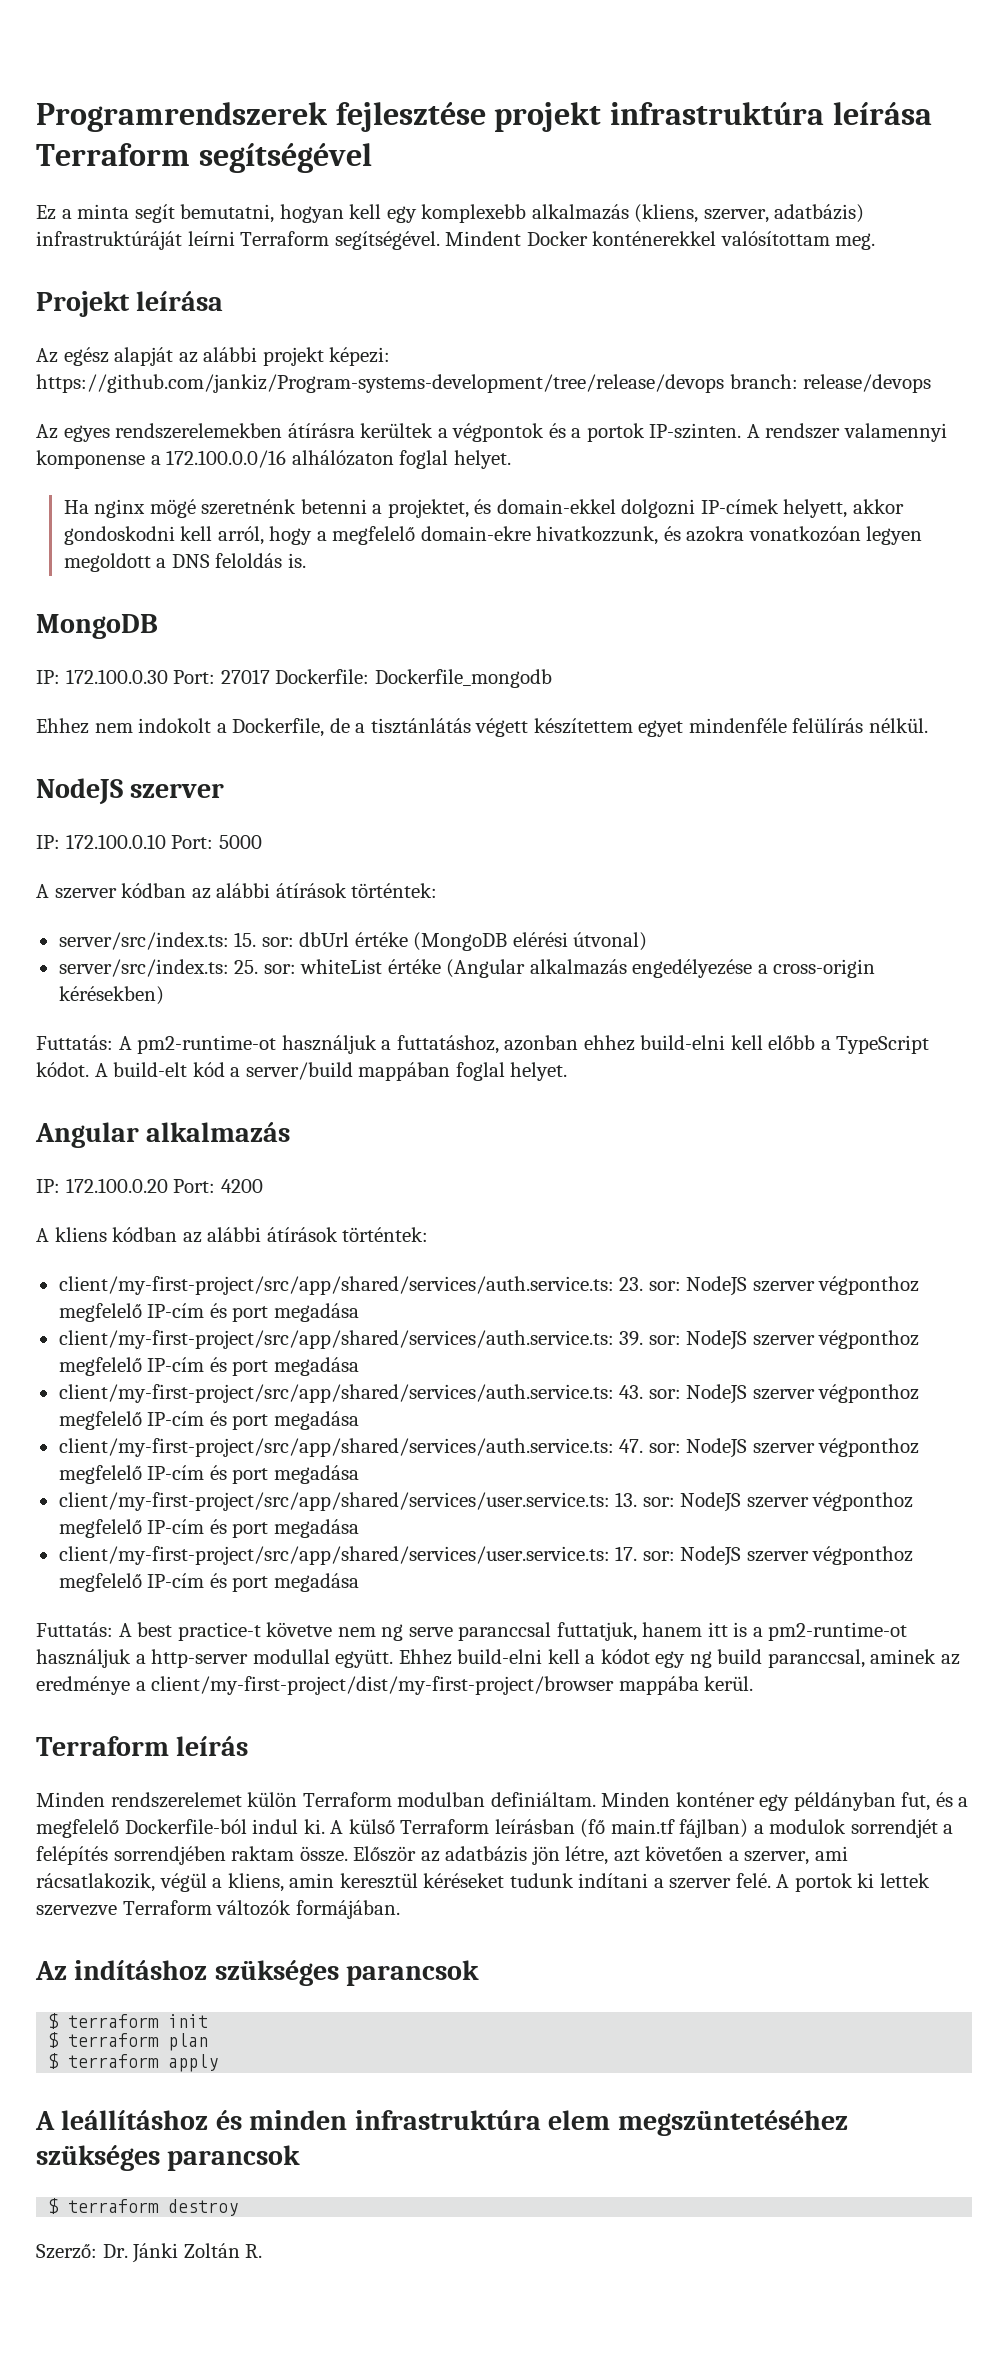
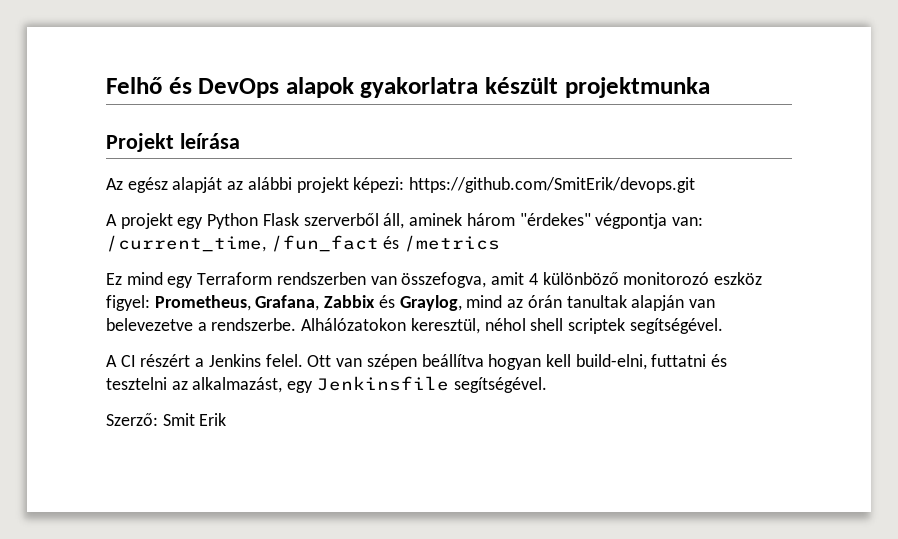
[36,102,932,132] [36,143,372,173] [36,204,865,223] [36,231,876,250] Programrendszerek fejlesztése projekt infrastruktúra leírása Terraform segítségével // Ez a minta segít bemutatni, hogyan kell egy komplexebb alkalmazás (kliens, szerver, adatbázis) infrastruktúráját leírni Terraform segítségével. Mindent Docker konténerekkel valósítottam meg. -> [106,77,710,98] Felhő és DevOps alapok gyakorlatra készült projektmunka
[36,374,932,393] [36,423,947,442] [36,450,511,469] [63,499,904,518] [63,526,923,545] [63,553,306,572] [36,614,158,639] [36,669,552,688] [36,718,928,737] [36,778,225,805] [36,834,262,849] [36,883,438,899] [58,932,648,951] [58,959,876,978] [58,986,164,1005] [36,1035,930,1054] [36,1062,568,1081] [35,1122,291,1148] [36,1178,263,1193] [36,1227,429,1243] [58,1276,920,1296] [58,1303,359,1322] [58,1330,920,1350] [58,1357,359,1376] [58,1384,920,1404] [58,1411,359,1430] [58,1438,920,1458] [58,1465,359,1484] [58,1492,914,1512] [58,1519,359,1538] [58,1546,914,1566] [58,1573,359,1592] [36,1622,908,1641] [36,1649,961,1668] [36,1676,754,1695] [36,1736,249,1756] [36,1792,969,1811] [36,1819,954,1838] [36,1846,848,1865] [36,1873,931,1892] [36,1900,400,1919] [35,1960,480,1986] [48,2013,209,2029] [48,2032,209,2051] [48,2053,219,2072] [35,2110,848,2136] [36,2145,301,2171] [48,2198,239,2216] [36,2243,263,2263] https://github.com/jankiz/Program-systems-development/tree/release/devops branch: release/devops // Az egyes rendszerelemekben átírásra kerültek a végpontok és a portok IP-szinten. A rendszer valamennyi komponense a 172.100.0.0/16 alhálózaton foglal helyet. // Ha nginx mögé szeretnénk betenni a projektet, és domain-ekkel dolgozni IP-címek helyett, akkor gondoskodni kell arról, hogy a megfelelő domain-ekre hivatkozzunk, és azokra vonatkozóan legyen megoldott a DNS feloldás is. // MongoDB // IP: 172.100.0.30 Port: 27017 Dockerfile: Dockerfile_mongodb // Ehhez nem indokolt a Dockerfile, de a tisztánlátás végett készítettem egyet mindenféle felülírás nélkül. // NodeJS szerver // IP: 172.100.0.10 Port: 5000 // A szerver kódban az alábbi átírások történtek: // server/src/index.ts: 15. sor: dbUrl értéke (MongoDB elérési útvonal) // server/src/index.ts: 25. sor: whiteList értéke (Angular alkalmazás engedélyezése a cross-origin kérésekben) // Futtatás: A pm2-runtime-ot használjuk a futtatáshoz, azonban ehhez build-elni kell előbb a TypeScript kódot. A build-elt kód a server/build mappában foglal helyet. // Angular alkalmazás // IP: 172.100.0.20 Port: 4200 // A kliens kódban az alábbi átírások történtek: // client/my-first-project/src/app/shared/services/auth.service.ts: 23. sor: NodeJS szerver végponthoz megfelelő IP-cím és port megadása // client/my-first-project/src/app/shared/services/auth.service.ts: 39. sor: NodeJS szerver végponthoz megfelelő IP-cím és port megadása // client/my-first-project/src/app/shared/services/auth.service.ts: 43. sor: NodeJS szerver végponthoz megfelelő IP-cím és port megadása // client/my-first-project/src/app/shared/services/auth.service.ts: 47. sor: NodeJS szerver végponthoz megfelelő IP-cím és port megadása // client/my-first-project/src/app/shared/services/user.service.ts: 13. sor: NodeJS szerver végponthoz megfelelő IP-cím és port megadása // client/my-first-project/src/app/shared/services/user.service.ts: 17. sor: NodeJS szerver végponthoz megfelelő IP-cím és port megadása // Futtatás: A best practice-t követve nem ng serve paranccsal futtatjuk, hanem itt is a pm2-runtime-ot használjuk a http-server modullal együtt. Ehhez build-elni kell a kódot egy ng build paranccsal, aminek az eredménye a client/my-first-project/dist/my-first-project/browser mappába kerül. // Terraform leírás // Minden rendszerelemet külön Terraform modulban definiáltam. Minden konténer egy példányban fut, és a megfelelő Dockerfile-ból indul ki. A külső Terraform leírásban (fő main.tf fájlban) a modulok sorrendjét a felépítés sorrendjében raktam össze. Először az adatbázis jön létre, azt követően a szerver, ami rácsatlakozik, végül a kliens, amin keresztül kéréseket tudunk indítani a szerver felé. A portok ki lettek szervezve Terraform változók formájában. // Az indításhoz szükséges parancsok // $ terraform init // $ terraform plan // $ terraform apply // A leállításhoz és minden infrastruktúra elem megszüntetéséhez szükséges parancsok // $ terraform destroy // Szerző: Dr. Jánki Zoltán R. -> [409,177,696,193] [106,213,703,229] [106,235,501,252] [106,272,762,288] [106,295,715,311] [106,318,723,334] [106,354,728,370] [106,376,547,393] [106,413,227,426] https://github.com/SmitErik/devops.git // A projekt egy Python Flask szerverből áll, aminek három "érdekes" végpontja van: /current_time, /fun_fact és /metrics // Ez mind egy Terraform rendszerben van összefogva, amit 4 különböző monitorozó eszköz figyel: Prometheus, Grafana, Zabbix és Graylog, mind az órán tanultak alapján van belevezetve a rendszerbe. Alhálózatokon keresztül, néhol shell scriptek segítségével. // A CI részért a Jenkins felel. Ott van szépen beállítva hogyan kell build-elni, futtatni és tesztelni az alkalmazást, egy Jenkinsfile segítségével. // Szerző: Smit Erik

